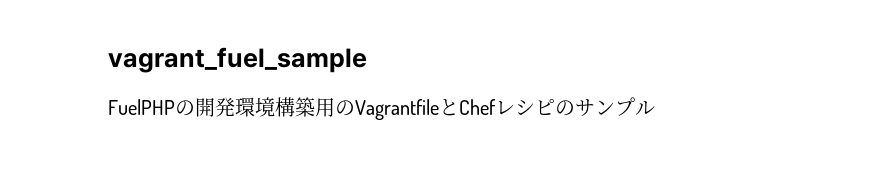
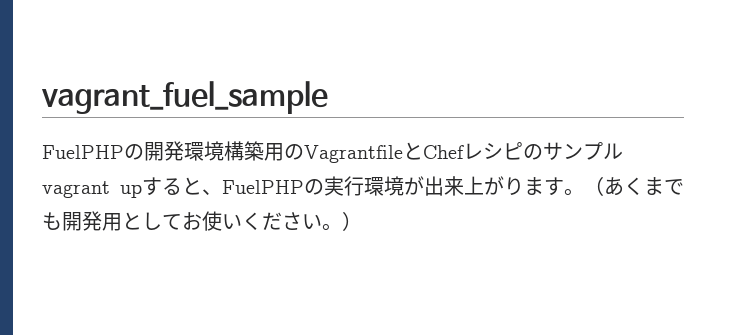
(655, 108) none -> [42,176,684,198] [42,211,362,231] vagrant upすると、FuelPHPの実行環境が出来上がります。（あくまでも開発用としてお使いください。）

